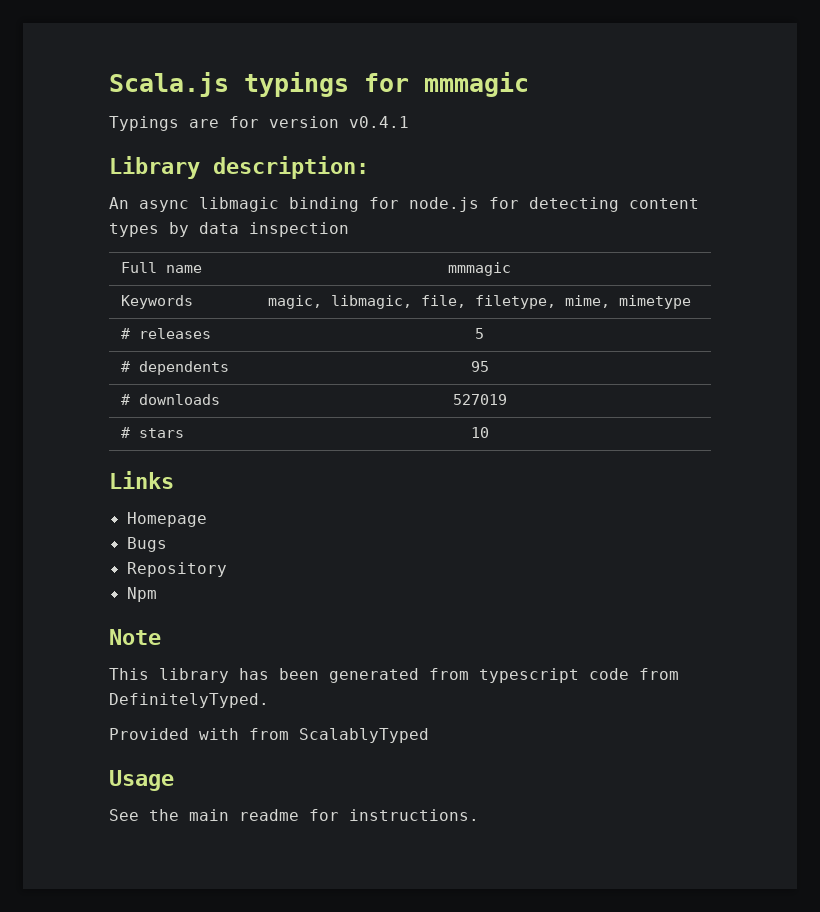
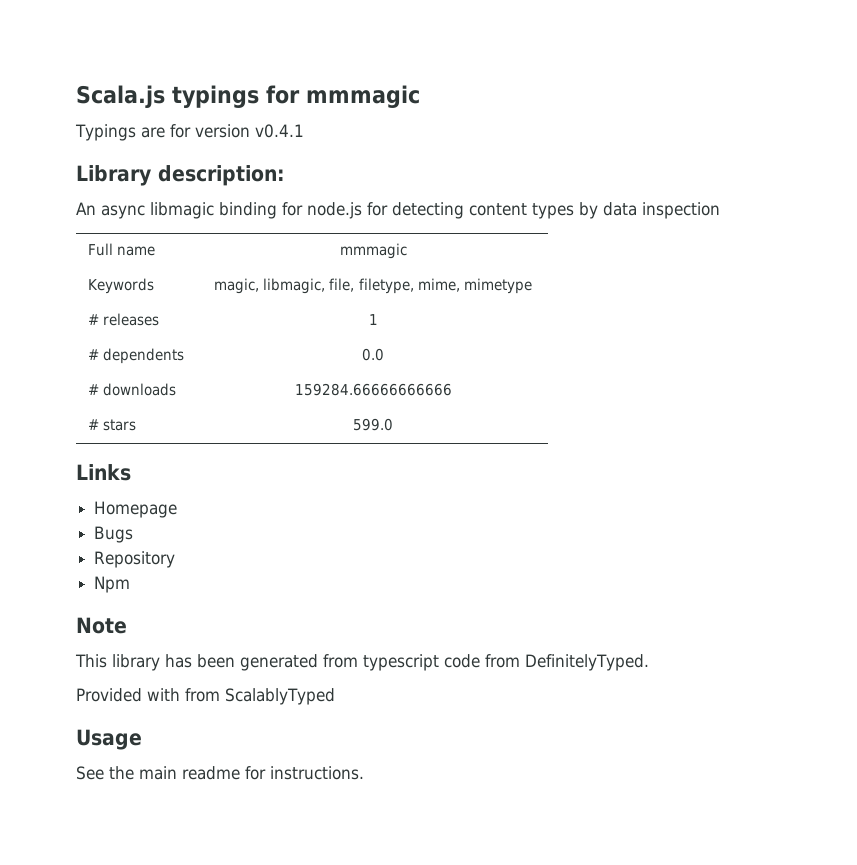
[475,328,484,339] 5 -> [368,314,378,325] 1
[470,361,489,372] 95 -> [362,348,384,361] 0.0
[452,394,507,405] 527019 -> [294,383,452,396] 159284.66666666666
[470,427,489,438] 10 -> [353,418,393,431] 599.0

